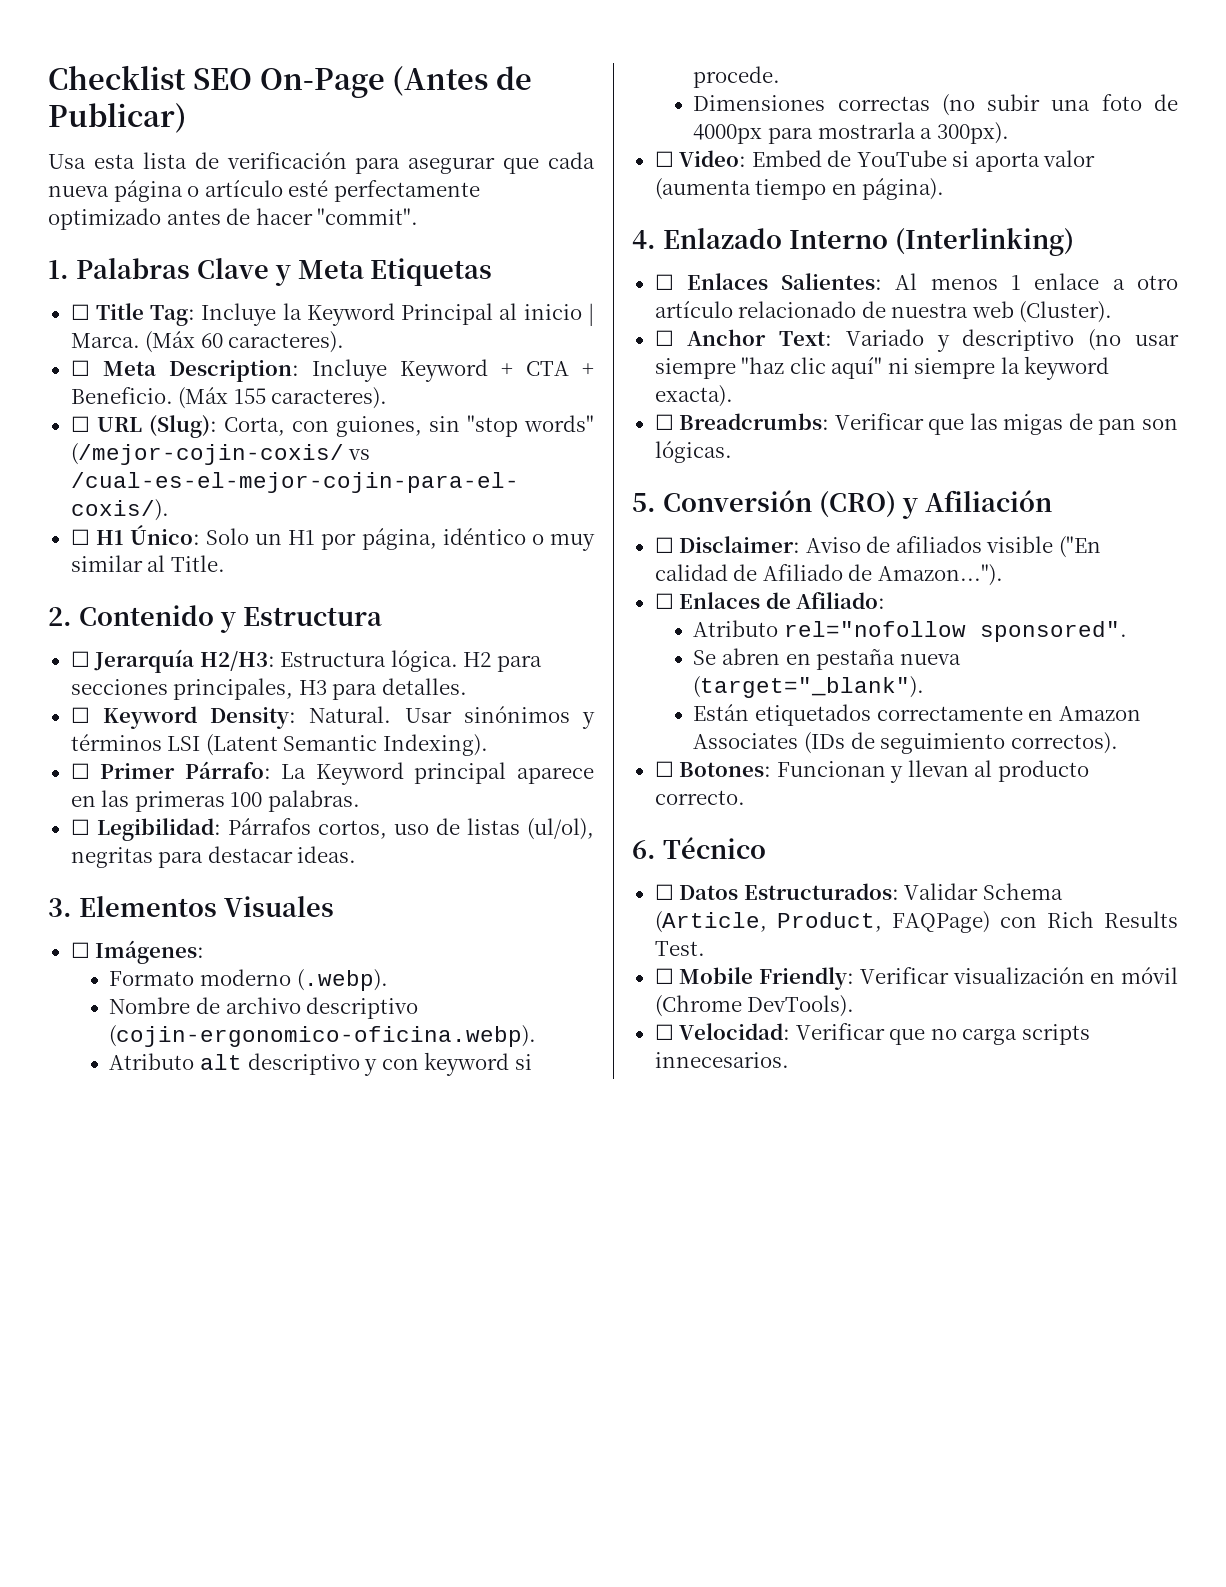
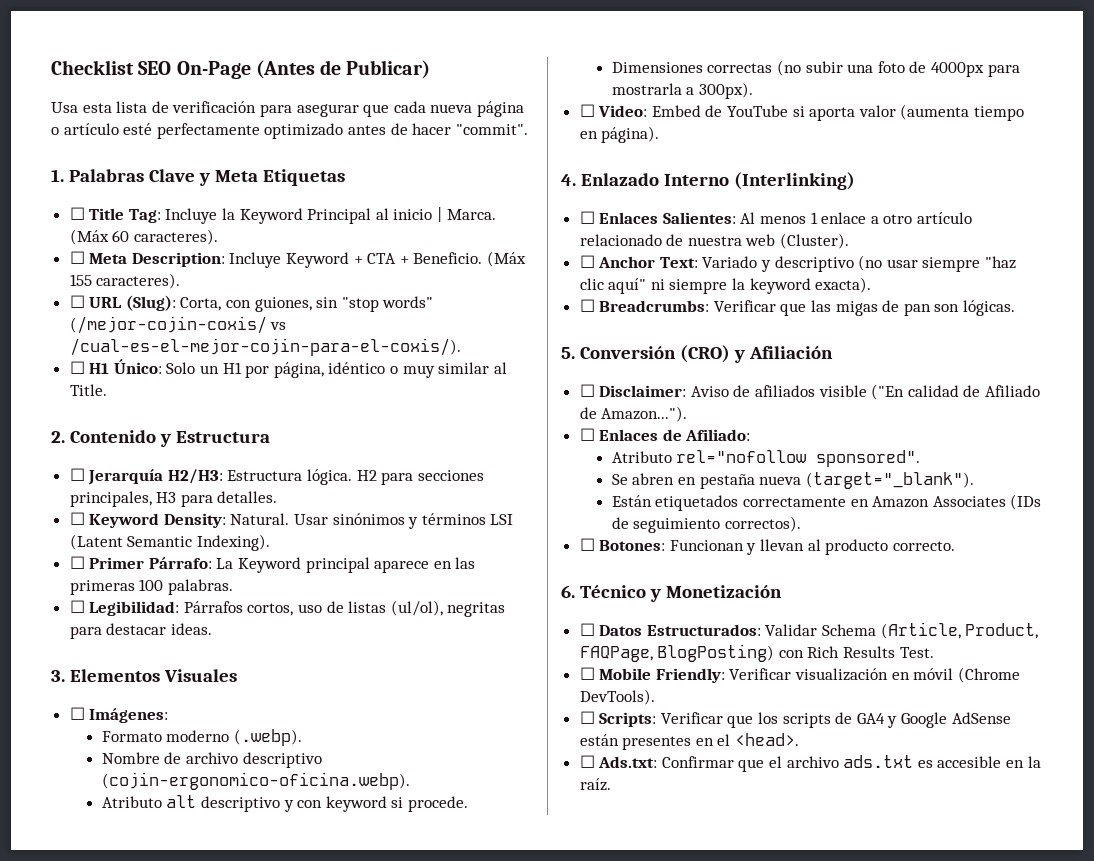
(766, 848) none -> [649,585,782,602] y Monetización
[891,911,990,933] FAQPage) -> [579,644,775,662] FAQPage, BlogPosting)
[679,1023,1090,1045] [654,1052,789,1068] Velocidad: Verificar que no carga scripts innecesarios. -> [599,712,1011,728] [579,733,800,750] [579,755,1041,772] [579,778,611,791] Scripts: Verificar que los scripts de GA4 y Google AdSense están presentes en el <head>. // ☐ Ads.txt: Confirmar que el archivo ads.txt es accesible en la raíz.

